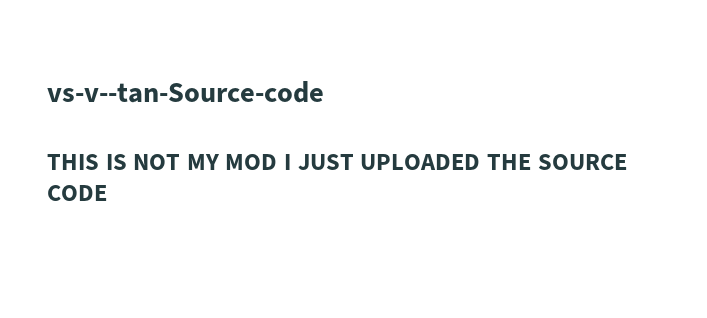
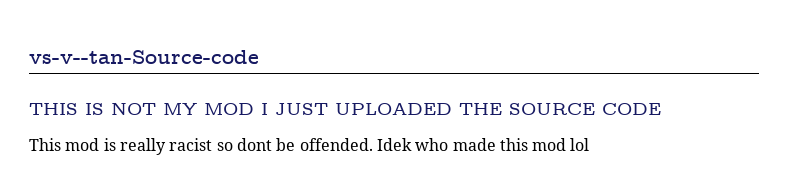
(107, 193) none -> [29,138,590,155] // This mod is really racist so dont be offended. Idek who made this mod lol

